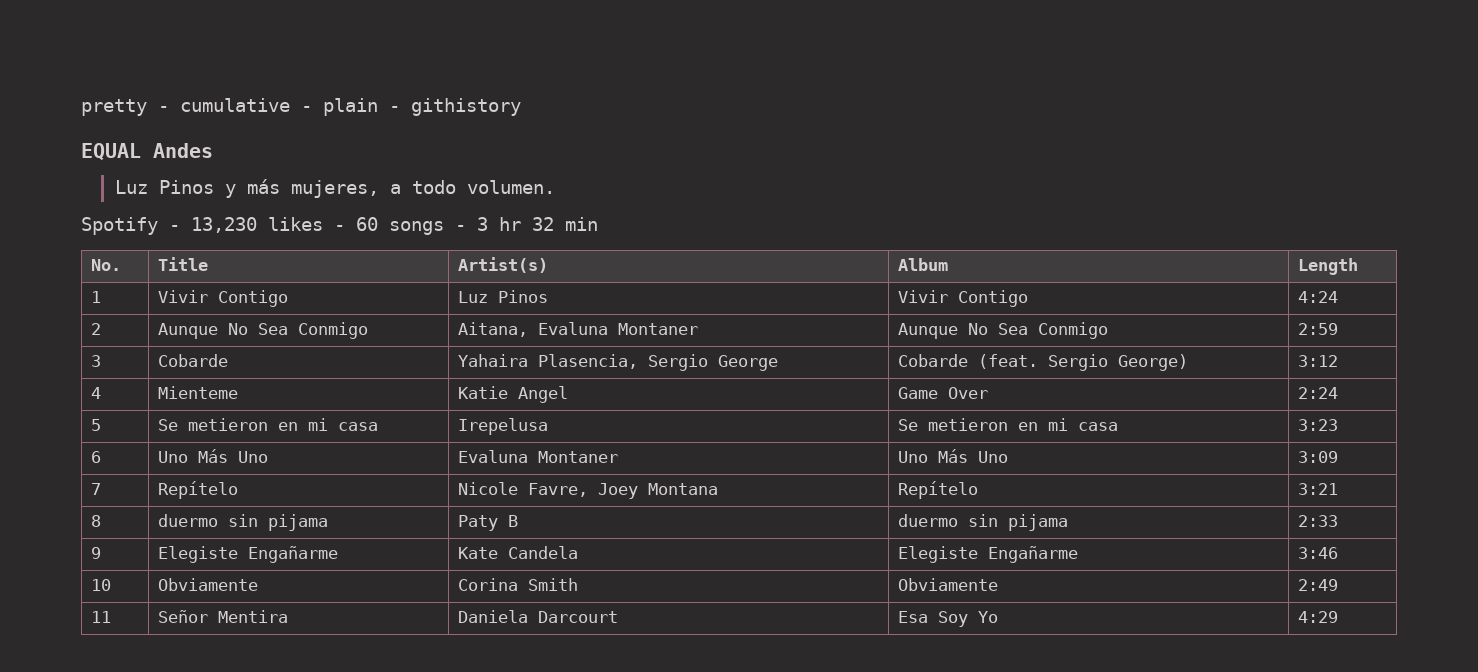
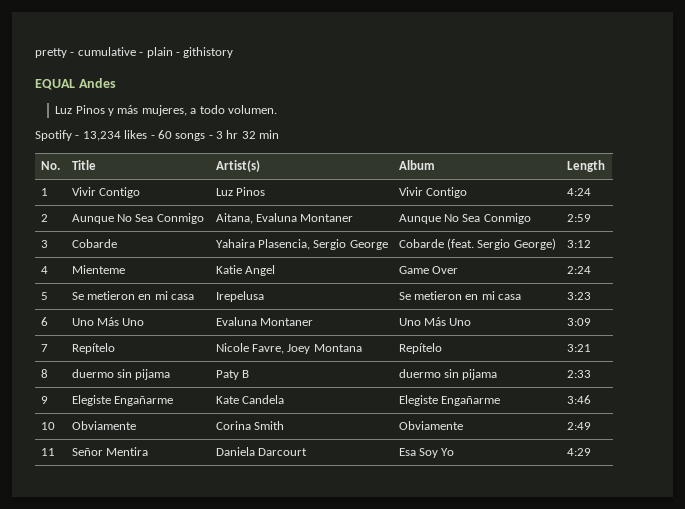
[191,217,257,233] 13,230 -> [82,131,121,141] 13,234

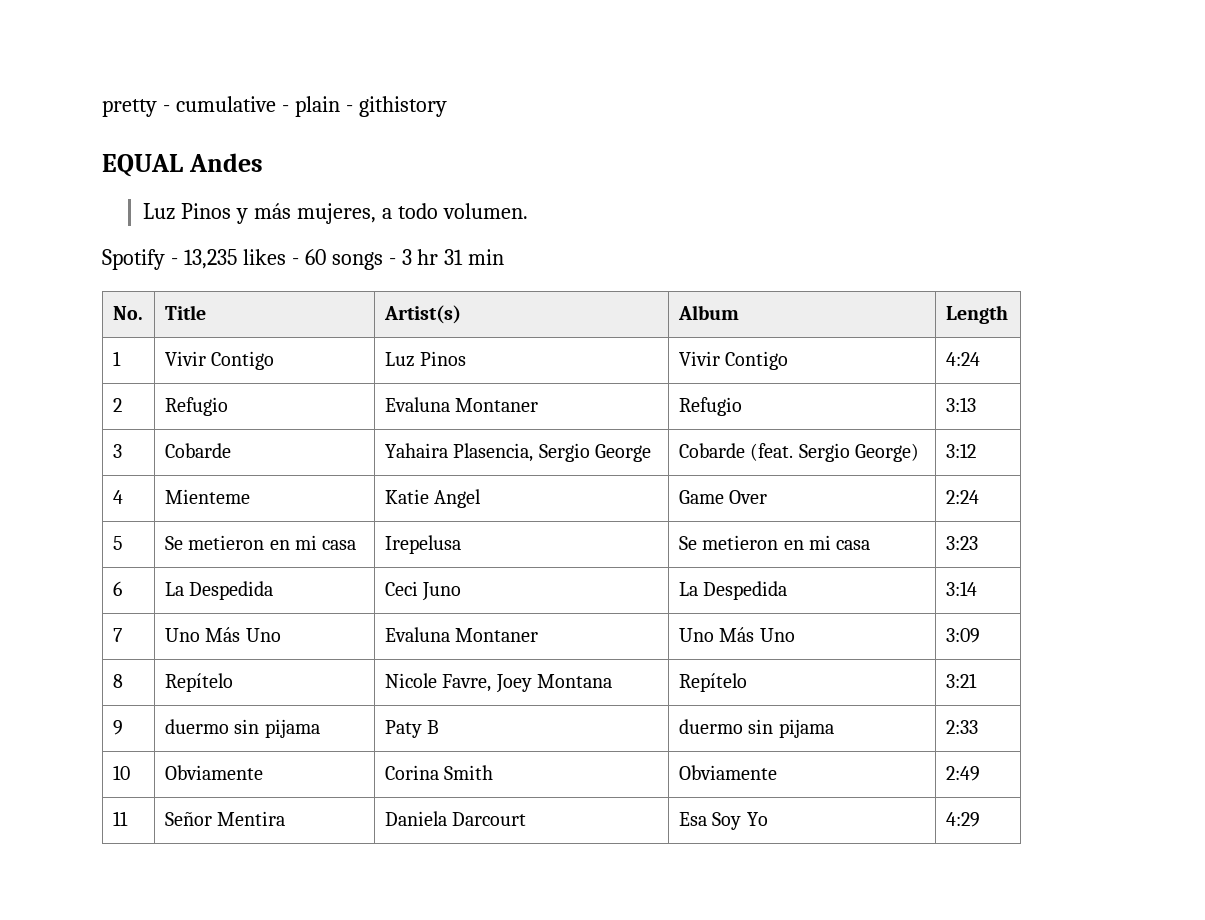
[82,131,121,141] 13,234 -> [183,249,237,269] 13,235
[241,131,256,139] 32 -> [444,249,464,265] 31
[71,213,204,224] [215,213,354,224] [398,213,531,224] [566,214,591,222] Aunque No Sea Conmigo | Aitana, Evaluna Montaner | Aunque No Sea Conmigo | 2:59 -> [164,397,228,416] [384,397,539,412] [678,397,742,416] [945,397,976,412] Refugio | Evaluna Montaner | Refugio | 3:13
(48, 321) none -> [164,581,274,600] [384,581,462,601] [678,581,788,600] [945,581,977,596] [112,628,122,642] | La Despedida | Ceci Juno | La Despedida | 3:14 // 7
[40,344,48,352] 7 -> [112,674,123,688] 8
[40,369,48,378] 8 -> [112,720,123,735] 9
[40,396,48,404] [71,395,174,406] [215,395,285,404] [398,395,501,406] [566,395,591,404] // 9 | Elegiste Engañarme | Kate Candela | Elegiste Engañarme | 3:46 -> (978, 727) none

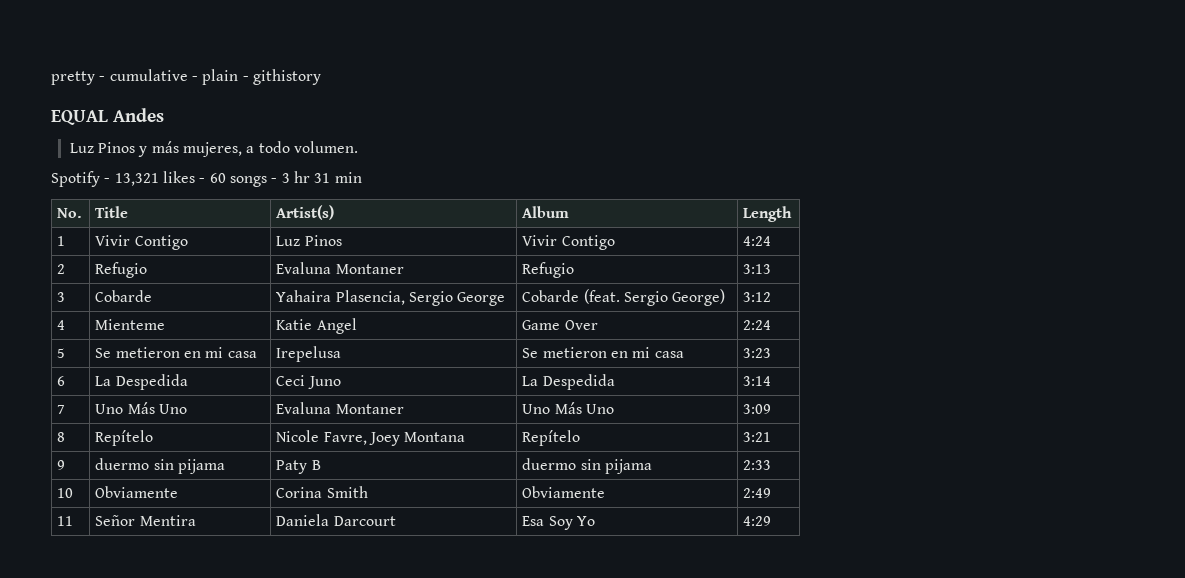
[183,249,237,269] 13,235 -> [114,173,159,186] 13,321

